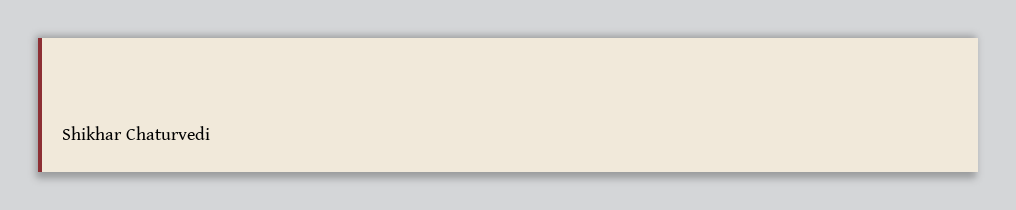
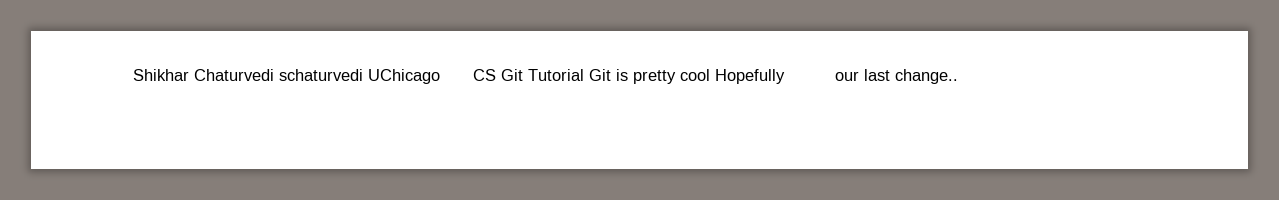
(210, 133) none -> [279,69,958,84] schaturvedi UChicago CS Git Tutorial Git is pretty cool Hopefully our last change..

